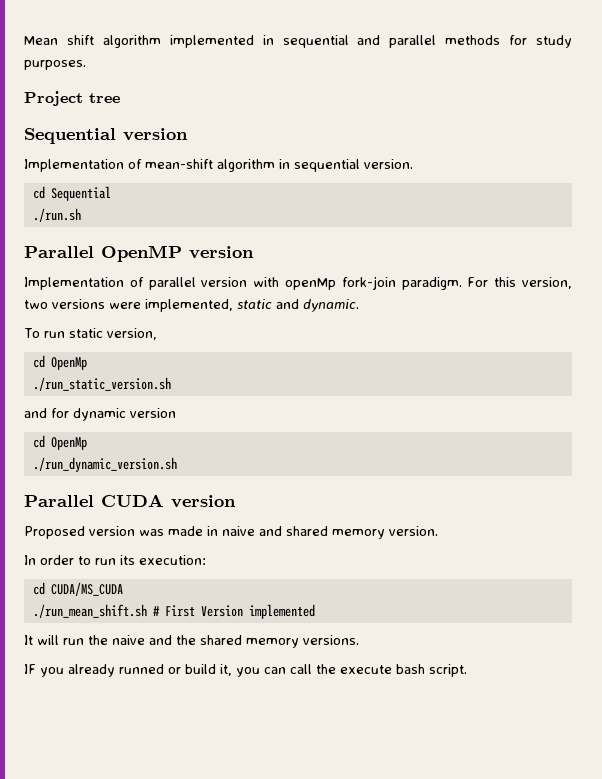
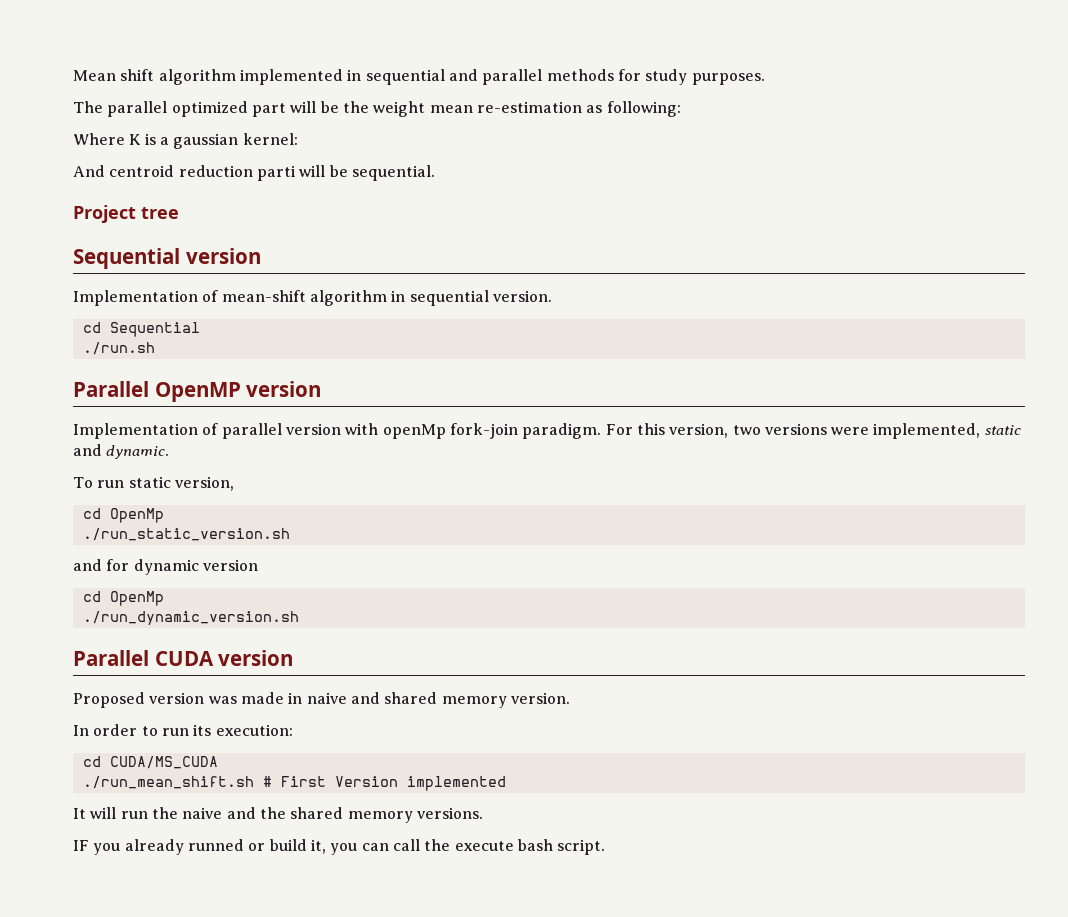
(86, 65) none -> [73,101,681,117] [73,133,298,149] [73,165,435,181] // The parallel optimized part will be the weight mean re-estimation as following: // Where K is a gaussian kernel: // And centroid reduction parti will be sequential.

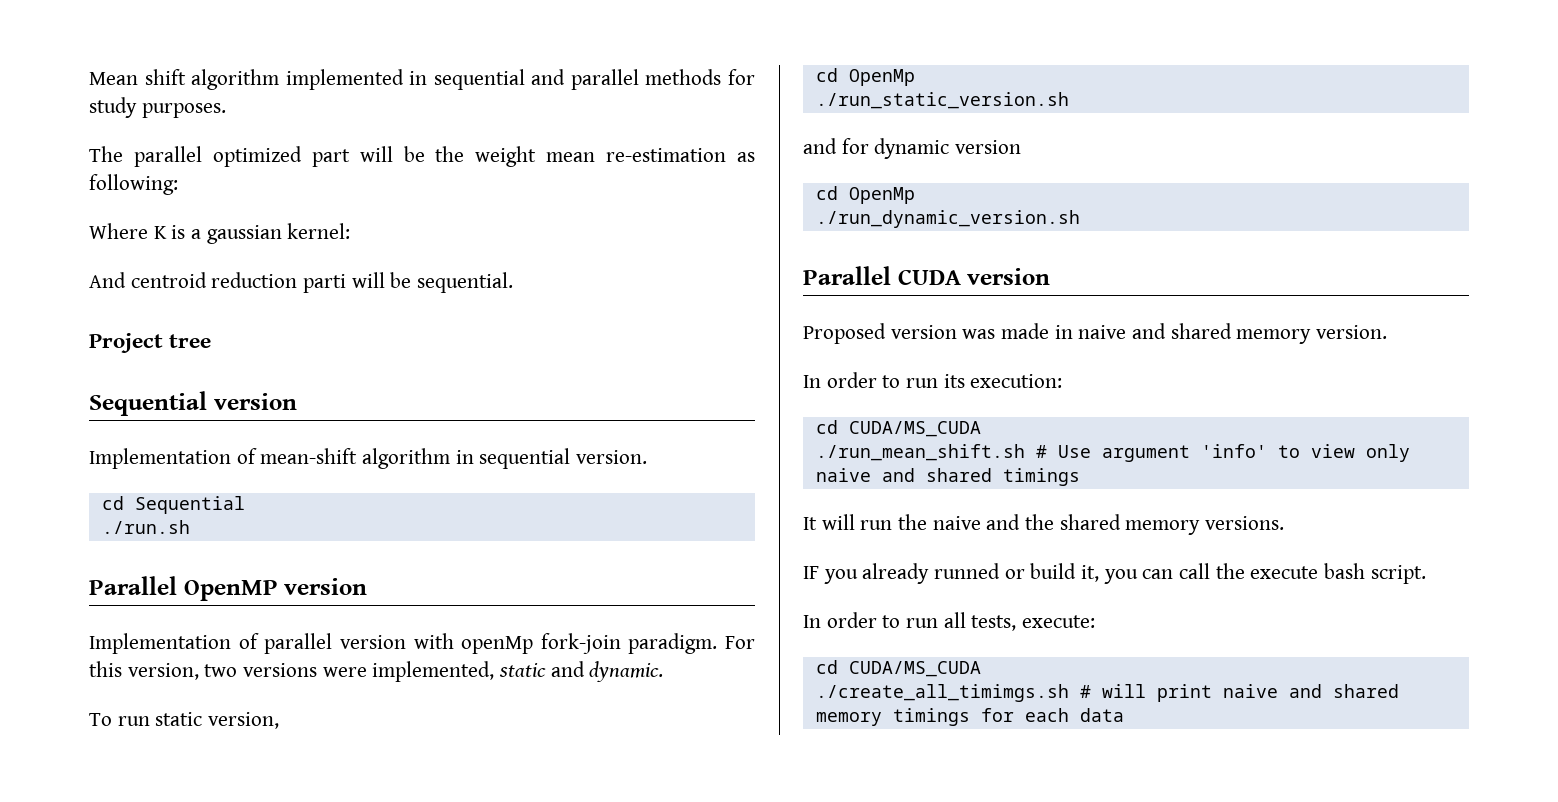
[280,776,506,791] First Version implemented -> [1057,444,1410,462] [815,468,1080,486] Use argument 'info' to view only naive and shared timings
(606, 847) none -> [803,612,1096,631] [815,660,981,677] [815,684,1399,702] [815,708,1124,726] // In order to run all tests, execute: // cd CUDA/MS_CUDA // ./create_all_timimgs.sh # will print naive and shared memory timings for each data

